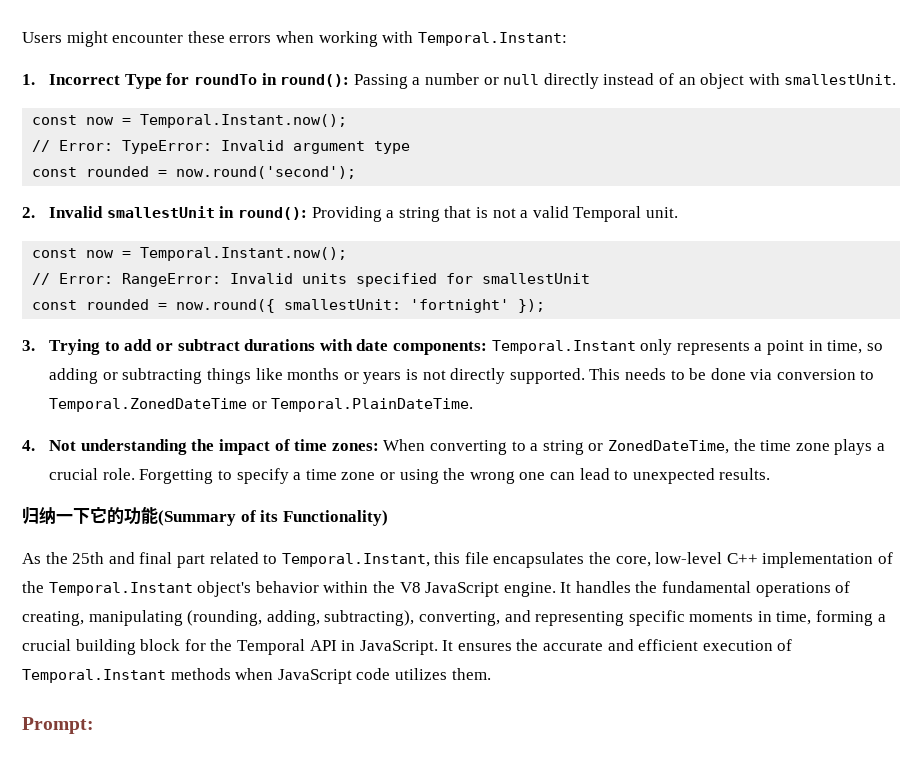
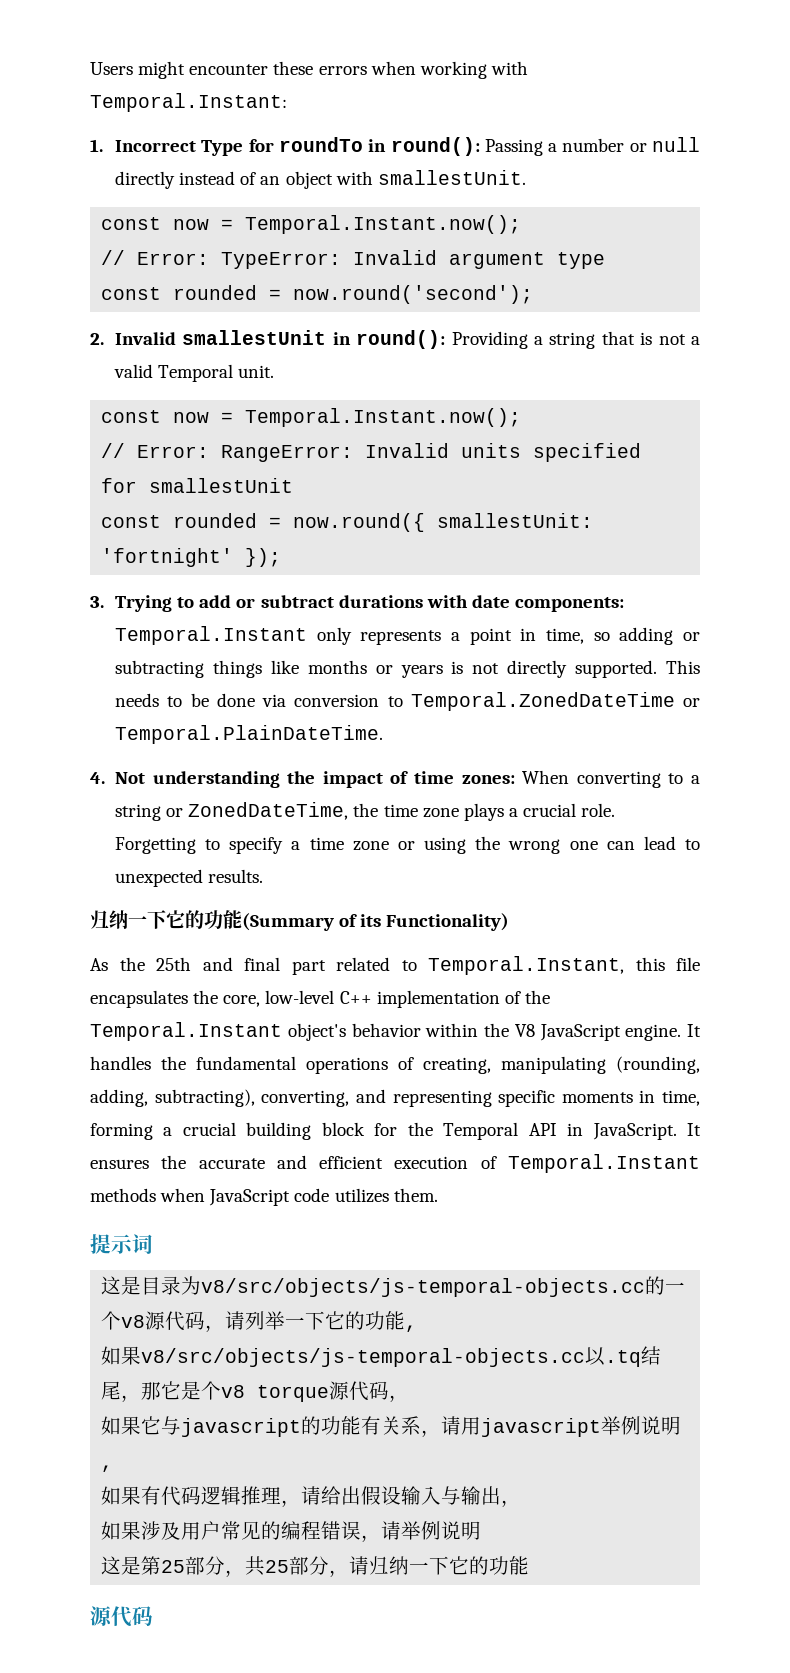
[22,717,94,734] Prompt: -> [90,1234,153,1254] [101,1276,686,1297] [101,1311,418,1332] [101,1346,662,1367] [101,1381,410,1402] [101,1416,682,1437] [101,1465,114,1472] [101,1486,522,1507] [101,1521,482,1542] [101,1556,530,1577] [90,1606,153,1627] 提示词 // 这是目录为v8/src/objects/js-temporal-objects.cc的一个v8源代码，请列举一下它的功能, // 如果v8/src/objects/js-temporal-objects.cc以.tq结尾，那它是个v8 torque源代码， // 如果它与javascript的功能有关系，请用javascript举例说明, // 如果有代码逻辑推理，请给出假设输入与输出， // 如果涉及用户常见的编程错误，请举例说明 // 这是第25部分，共25部分，请归纳一下它的功能 // 源代码

